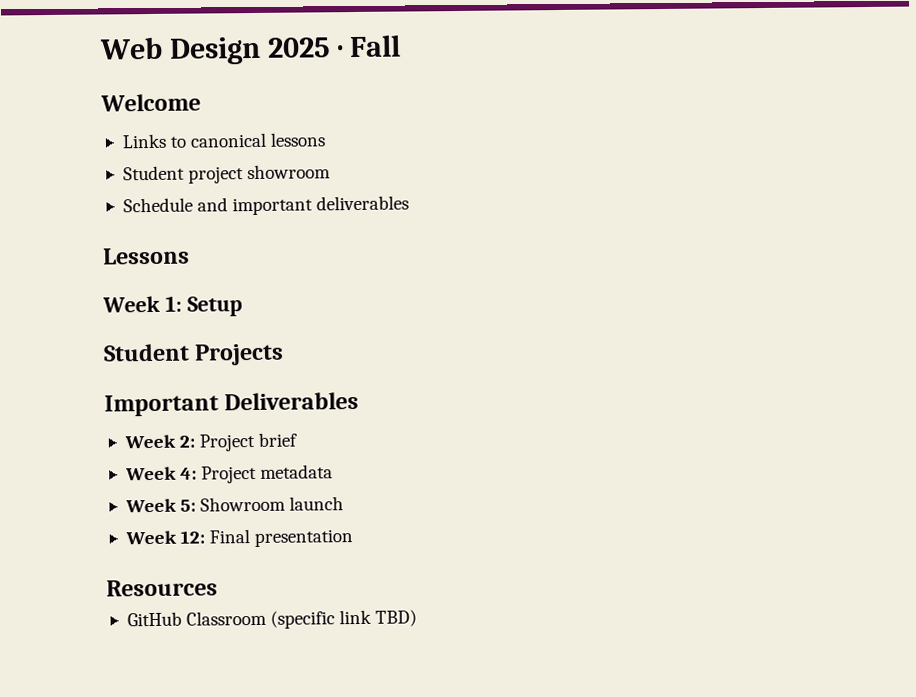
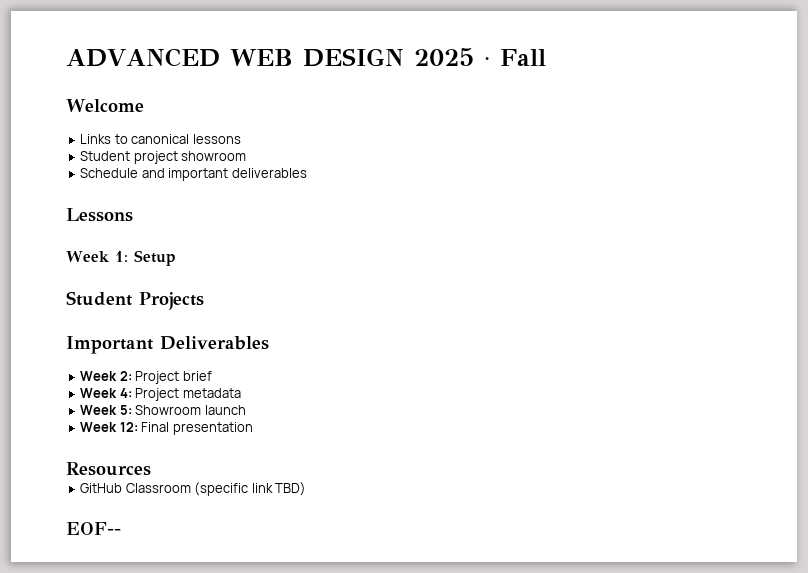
[99,36,262,65] Web Design -> [66,48,404,67] ADVANCED WEB DESIGN
(418, 618) none -> [66,522,121,535] // EOF--

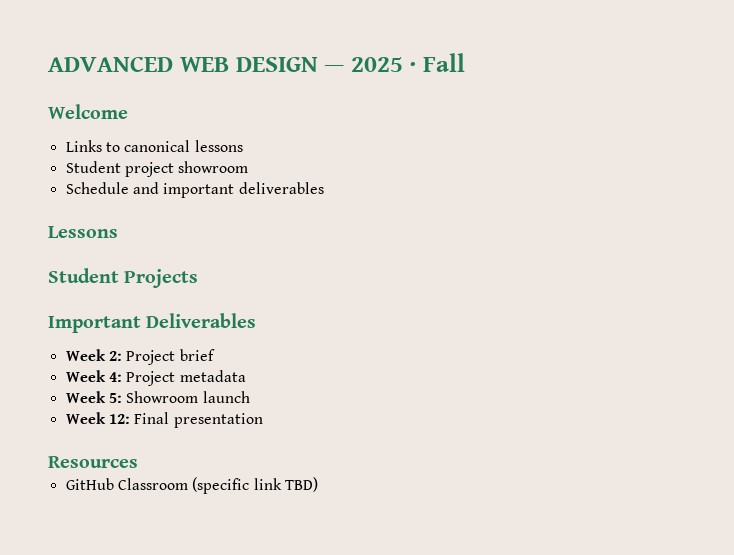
(404, 57) none -> [324,65,345,72] —
[66,250,176,266] // Week 1: Setup -> (118, 232) none
[66,522,121,535] // EOF-- -> (318, 484) none

